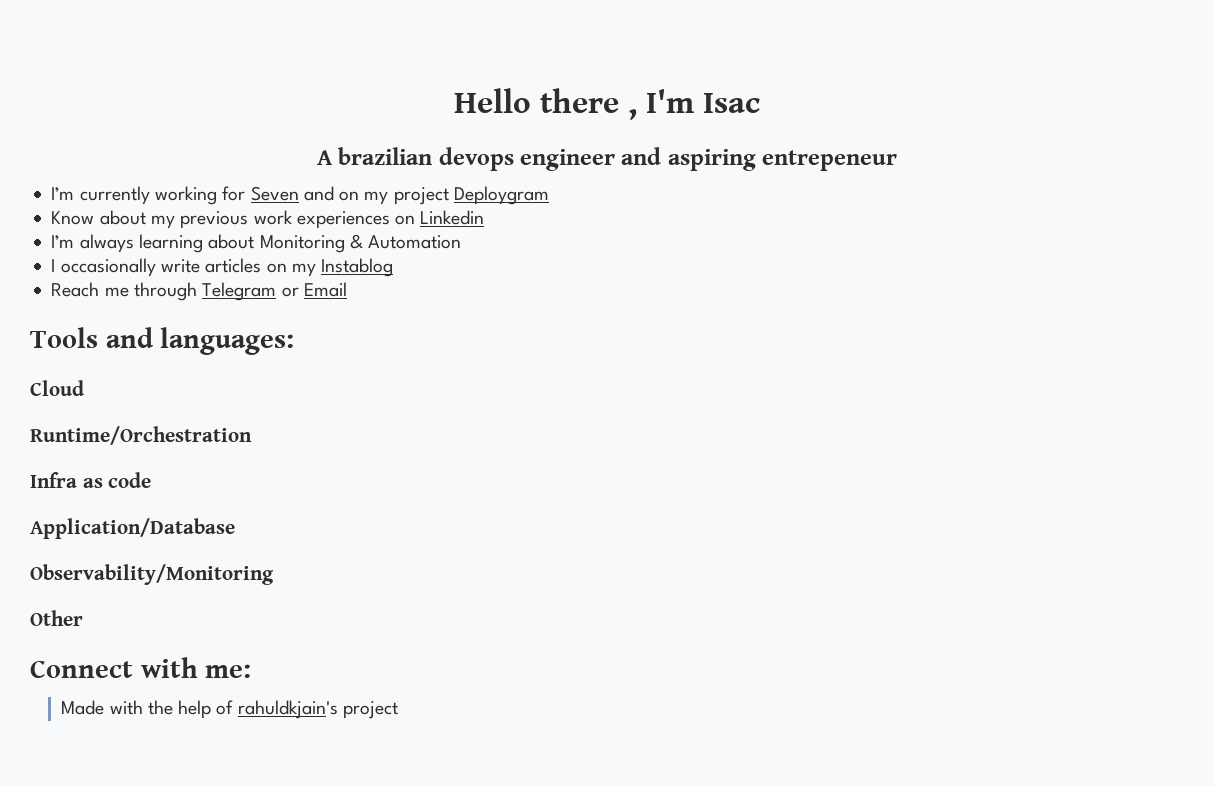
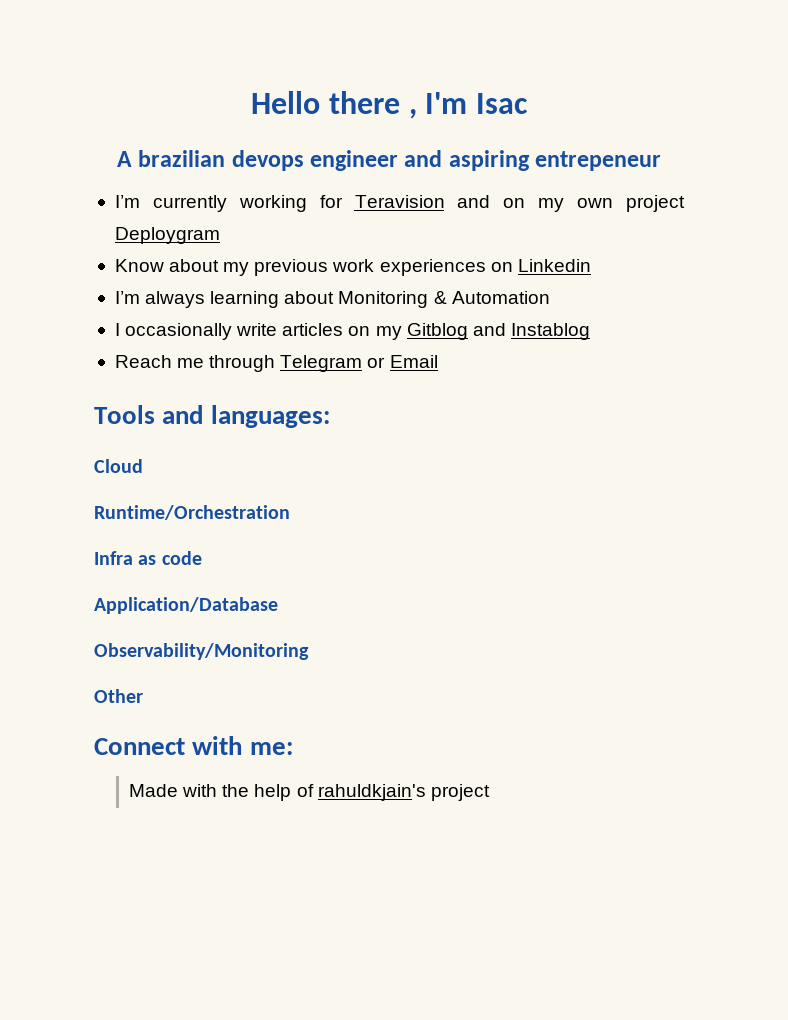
[250,186,299,201] Seven -> [354,195,445,208] Teravision
(389, 198) none -> [577,198,614,208] own
(316, 270) none -> [406,323,506,340] Gitblog and

